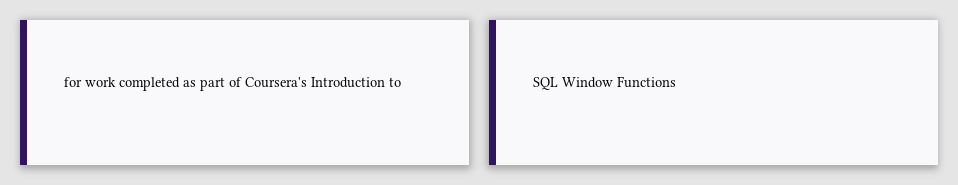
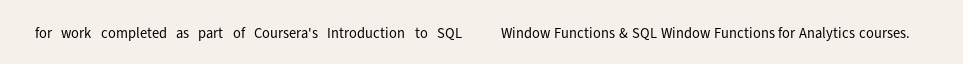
(676, 82) none -> [618,27,911,41] & SQL Window Functions for Analytics courses.

